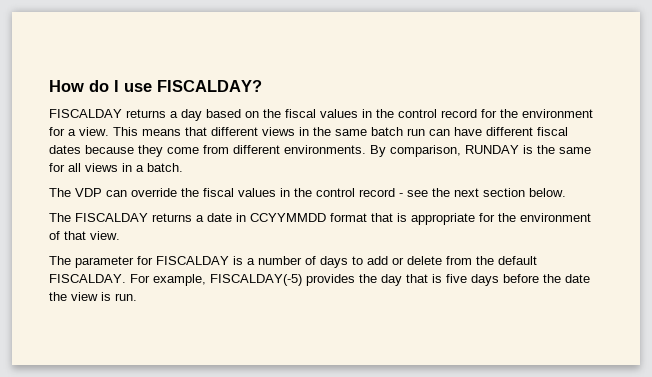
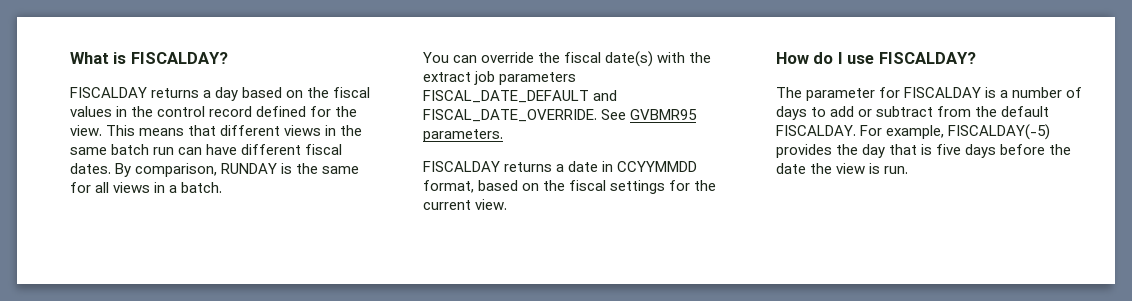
[49,80,152,92] How do I use -> [70,52,127,64] What is
[481,109,593,118] [49,127,76,136] for the environment for a -> [256,106,358,117] defined for the
[49,145,366,157] dates because they come from different environments. -> [70,163,111,174] dates.
[49,188,102,197] The VDP -> [423,52,449,63] You
[238,188,566,197] [49,213,71,222] values in the control record - see the next section below. // The -> [605,51,712,67] [423,71,577,85] [423,90,618,103] [423,109,698,122] [423,129,503,142] date(s) with the extract job parameters FISCAL_DATE_DEFAULT and FISCAL_DATE_OVERRIDE. See GVBMR95 parameters. //
[330,213,591,225] [49,231,120,240] format that is appropriate for the environment of that view. -> [423,180,717,194] [423,199,508,210] [776,52,976,64] format, based on the fiscal settings for the current view. // How do I use FISCALDAY?
[407,256,442,265] delete -> [876,106,934,117] subtract

